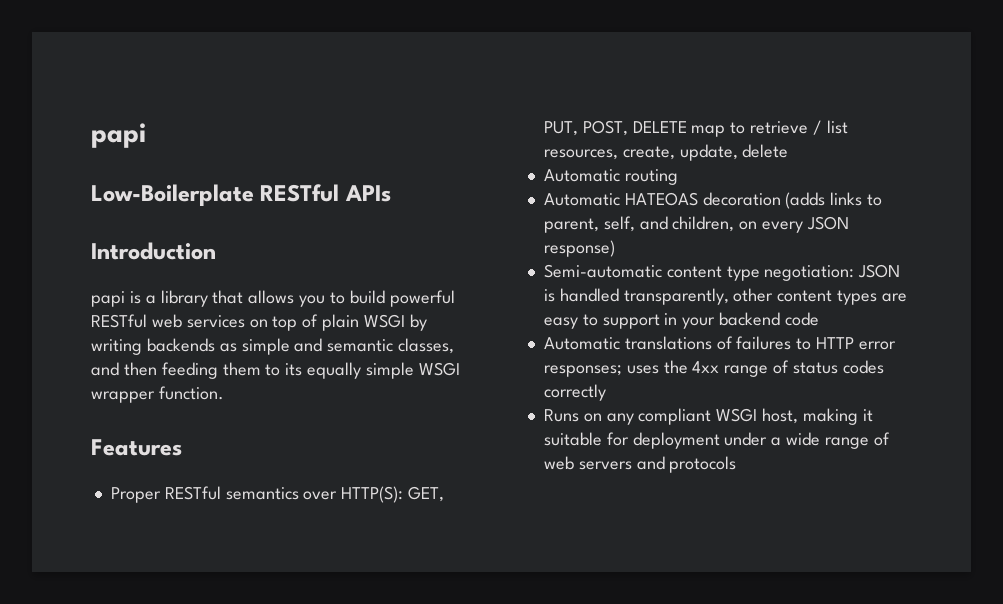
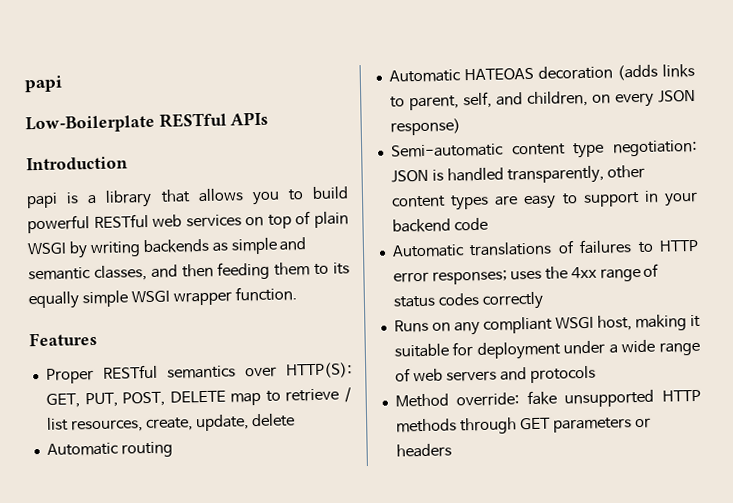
(737, 464) none -> [394,389,701,408] [395,417,651,435] [395,443,452,458] // Method override: fake unsupported HTTP methods through GET parameters or headers

